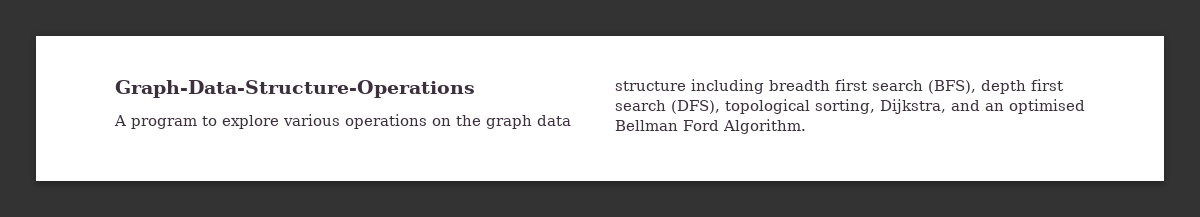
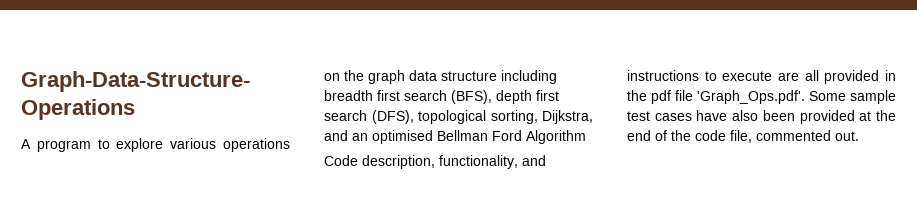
[723,119,806,134] Algorithm. -> [526,130,586,144] [324,155,546,169] [627,70,896,84] [627,90,896,104] [627,110,896,124] [627,130,859,143] Algorithm // Code description, functionality, and instructions to execute are all provided in the pdf file 'Graph_Ops.pdf'. Some sample test cases have also been provided at the end of the code file, commented out.

